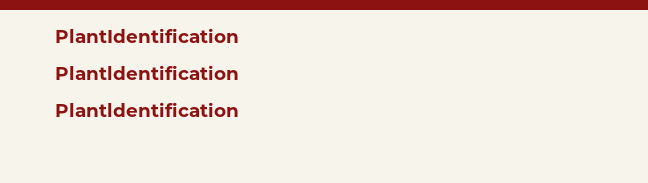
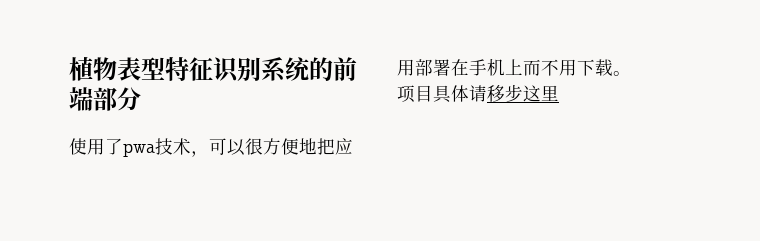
[55,28,239,43] [55,65,239,80] [55,102,239,117] PlantIdentification // Plantldentification // Plantldentification -> [69,57,357,83] [69,87,141,111] [69,138,353,157] [397,58,631,76] [397,84,559,103] 植物表型特征识别系统的前端部分 // 使用了pwa技术，可以很方便地把应用部署在手机上而不用下载。 // 项目具体请移步这里

